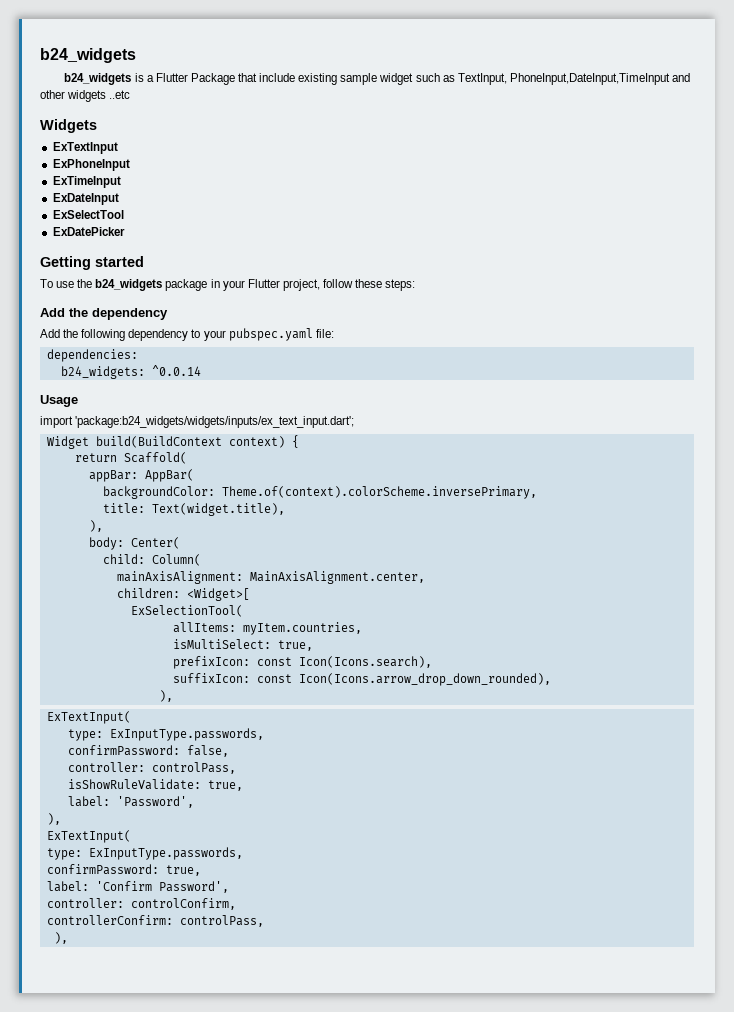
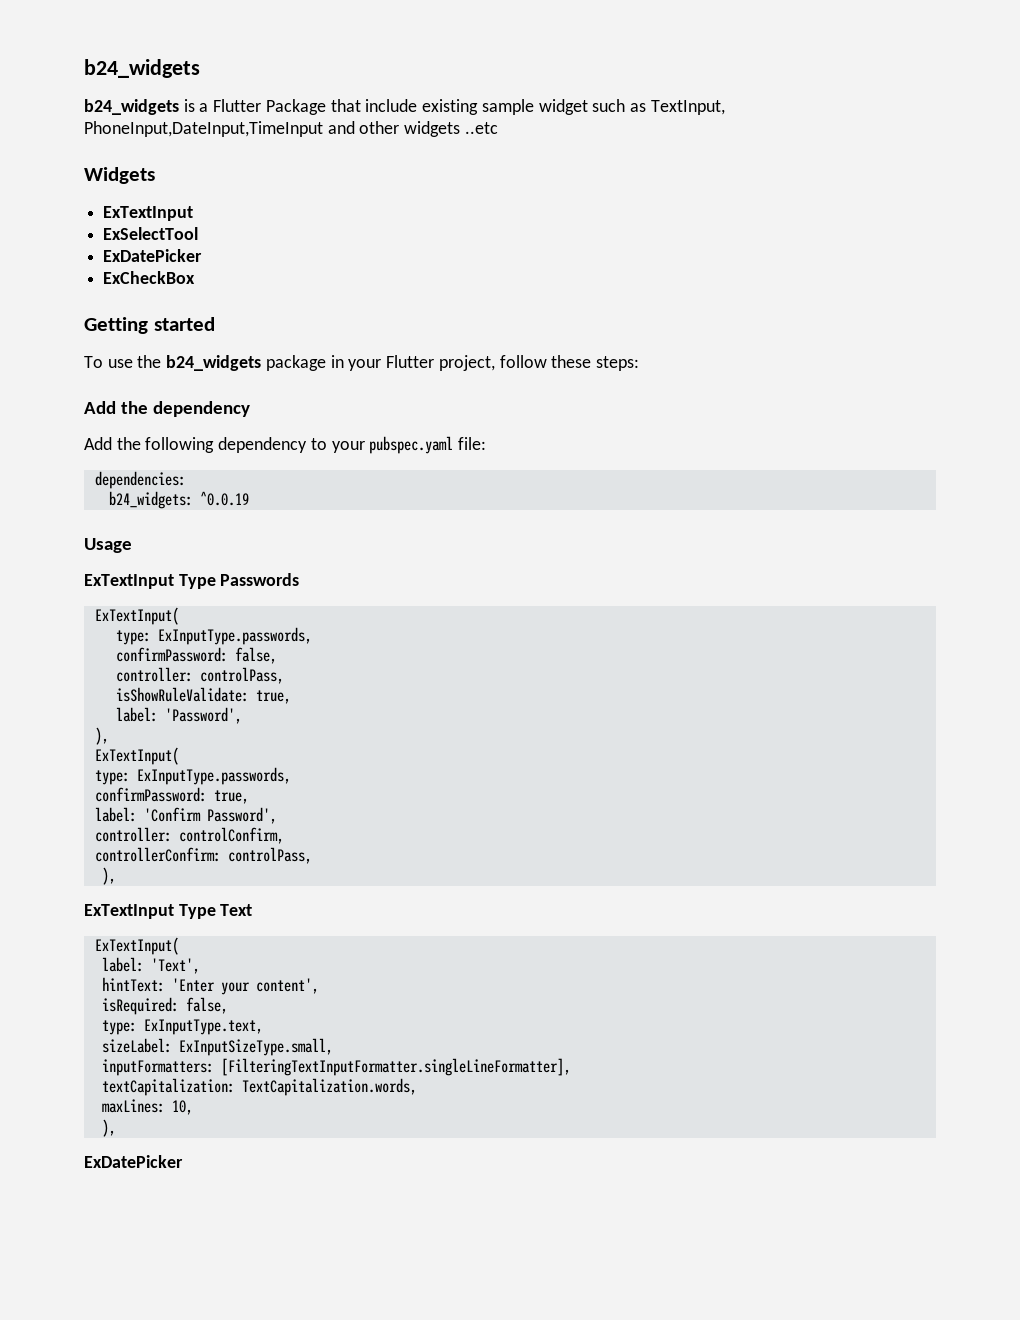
[52,159,130,171] [52,176,121,188] [52,193,119,205] // ExPhoneInput // ExTimeInput // ExDateInput -> (194, 213) none
(125, 231) none -> [103,271,196,284] // ExCheckBox
[151,365,201,376] ^0.0.14 -> [199,491,249,506] ^0.0.19
[40,416,355,428] [46,435,299,449] [74,452,187,464] [88,469,194,482] [102,486,537,499] [102,503,285,516] [88,520,103,532] [88,537,180,550] [102,554,201,566] [116,571,425,584] [116,588,250,601] [130,605,243,617] [172,622,362,635] [172,639,313,651] [172,656,432,669] [172,673,551,686] [158,690,173,702] import 'package:b24_widgets/widgets/inputs/ex_text_input.dart'; // Widget build(BuildContext context) { // return Scaffold( // appBar: AppBar( // backgroundColor: Theme.of(context).colorScheme.inversePrimary, // title: Text(widget.title), // ), // body: Center( // child: Column( // mainAxisAlignment: MainAxisAlignment.center, // children: <Widget>[ // ExSelectionTool( // allItems: myItem.countries, // isMultiSelect: true, // prefixIcon: const Icon(Icons.search), // suffixIcon: const Icon(Icons.arrow_drop_down_rounded), // ), -> [84,573,300,589] ExTextInput Type Passwords
(68, 938) none -> [84,904,253,919] [94,937,179,955] [101,957,200,974] [101,977,319,995] [101,997,228,1015] [101,1019,263,1035] [101,1038,333,1056] [101,1058,571,1076] [101,1078,417,1096] [101,1099,193,1115] [101,1119,116,1137] [84,1155,183,1168] // ExTextInput Type Text // ExTextInput( // label: 'Text', // hintText: 'Enter your content', // isRequired: false, // type: ExInputType.text, // sizeLabel: ExInputSizeType.small, // inputFormatters: [FilteringTextInputFormatter.singleLineFormatter], // textCapitalization: TextCapitalization.words, // maxLines: 10, // ), // ExDatePicker

